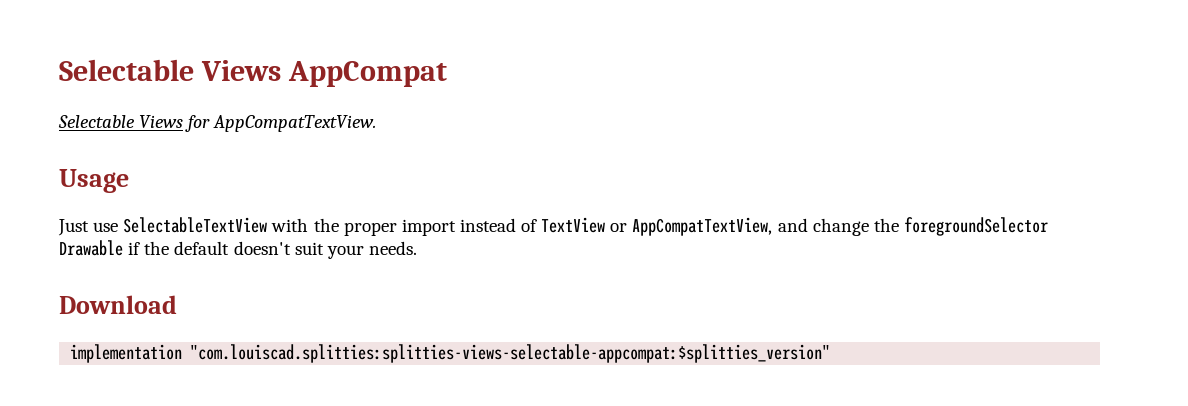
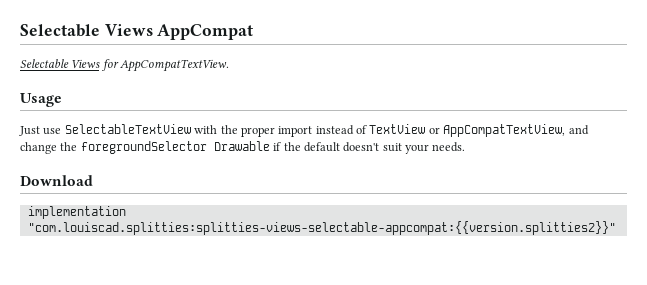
[190,344,831,363] "com.louiscad.splitties:splitties-views-selectable-appcompat:$splitties_version" -> [27,221,616,235] "com.louiscad.splitties:splitties-views-selectable-appcompat:{{version.splitties2}}"

